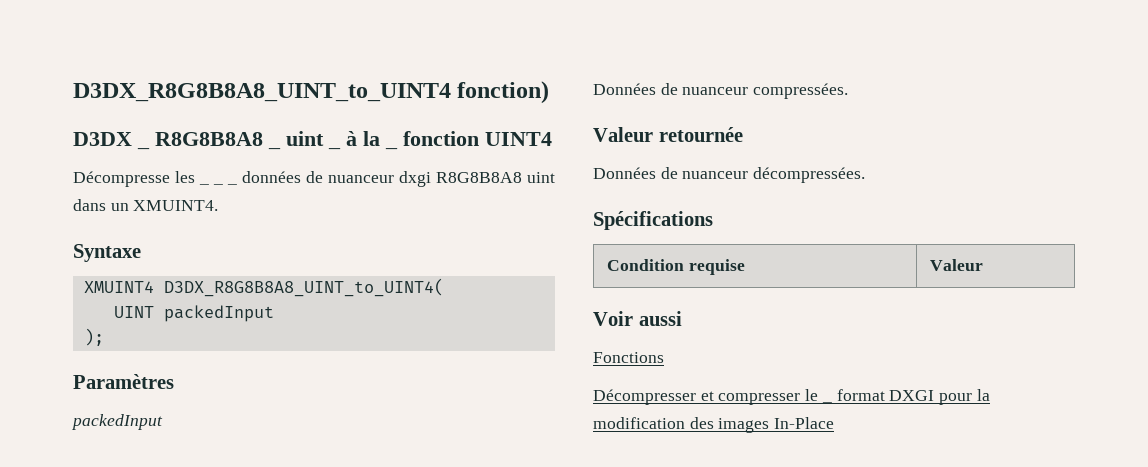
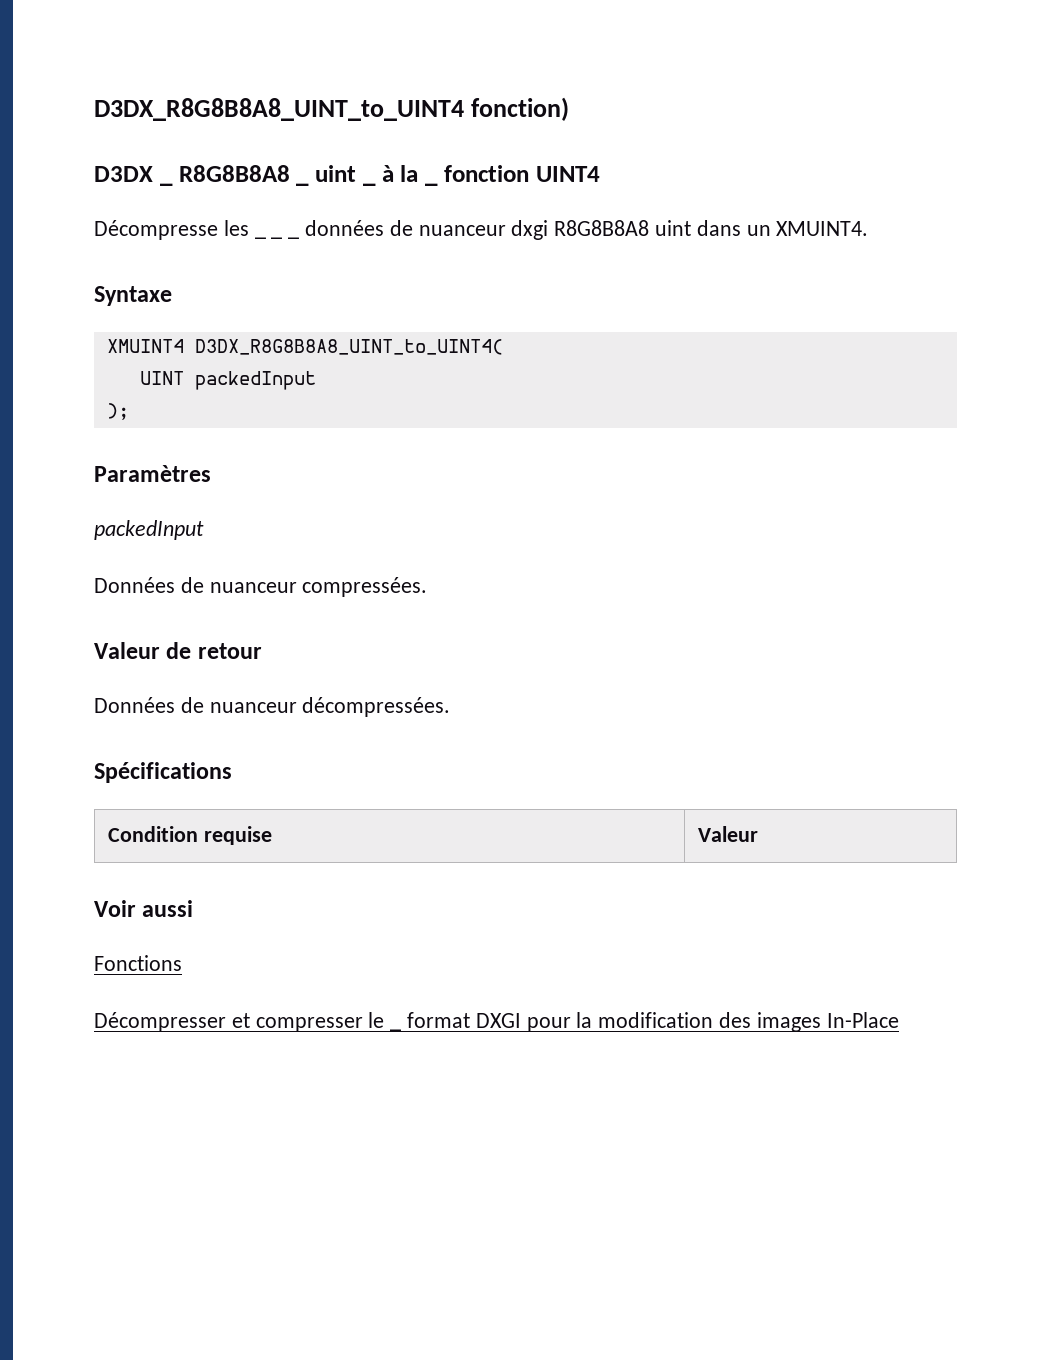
[658,127,743,142] retournée -> [166,642,262,659] de retour

